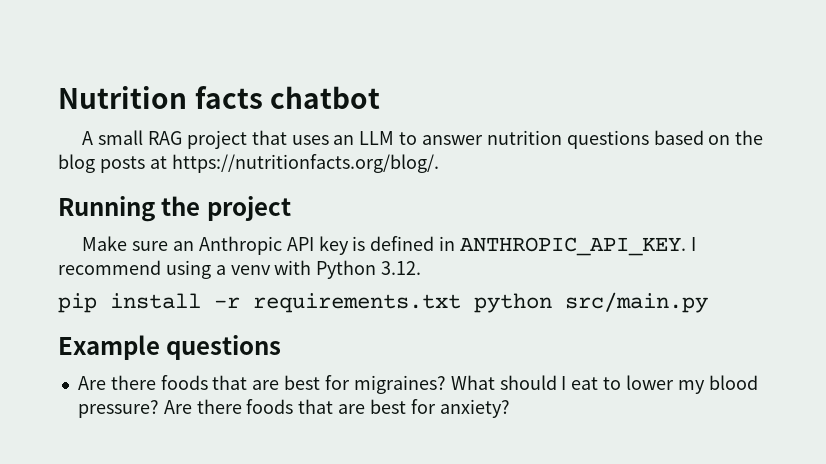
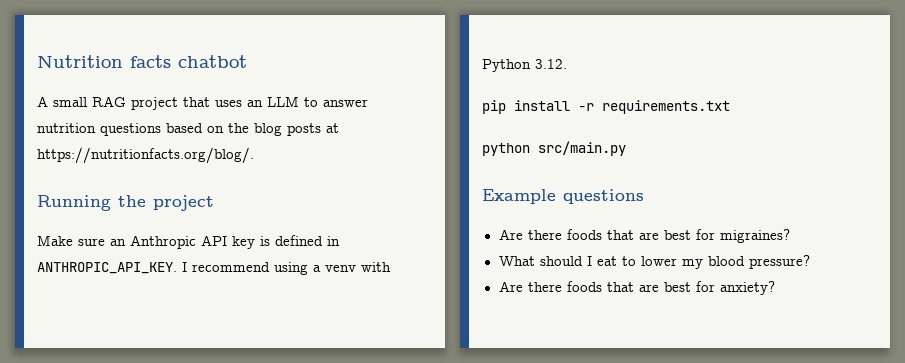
(461, 303) none -> (730, 107) //
(446, 384) none -> (790, 236) //
(159, 409) none -> (810, 262) //

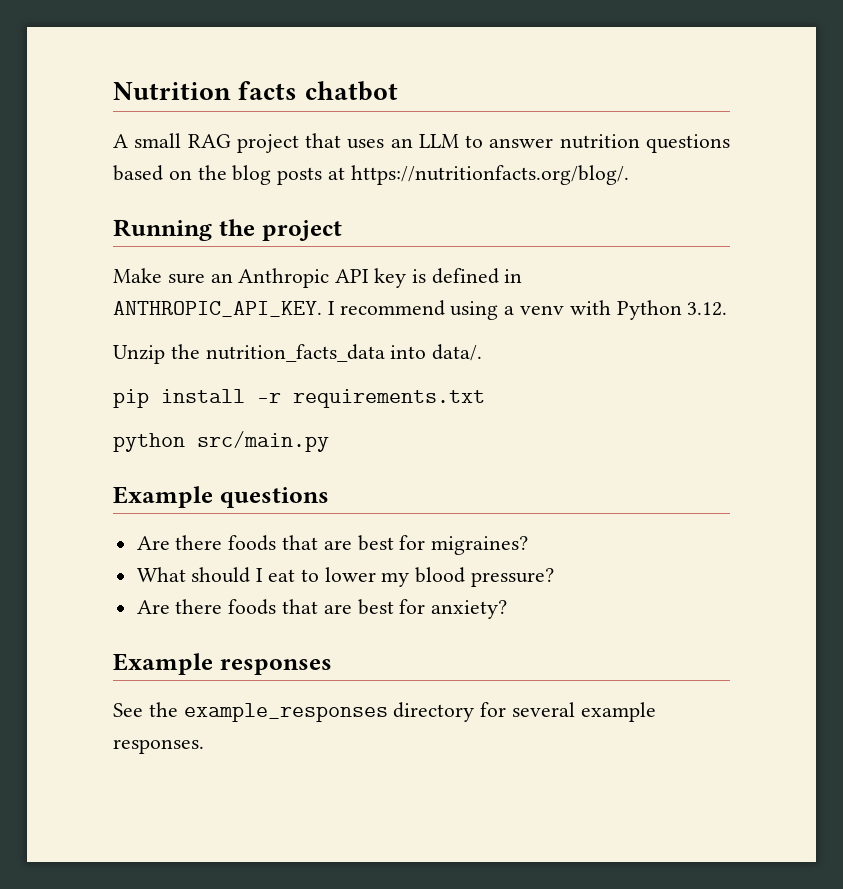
(567, 64) none -> [113,344,483,364] // Unzip the nutrition_facts_data into data/.
(775, 288) none -> [113,653,332,675] [113,702,656,722] [113,739,204,754] // Example responses // See the example_responses directory for several example responses.

